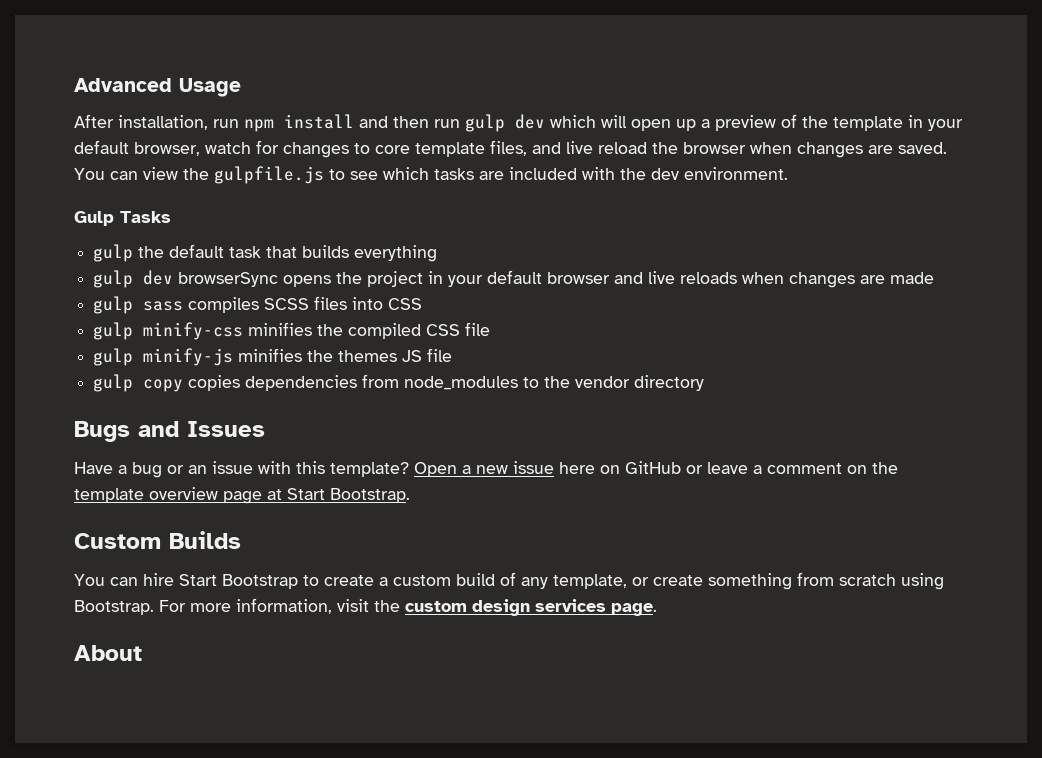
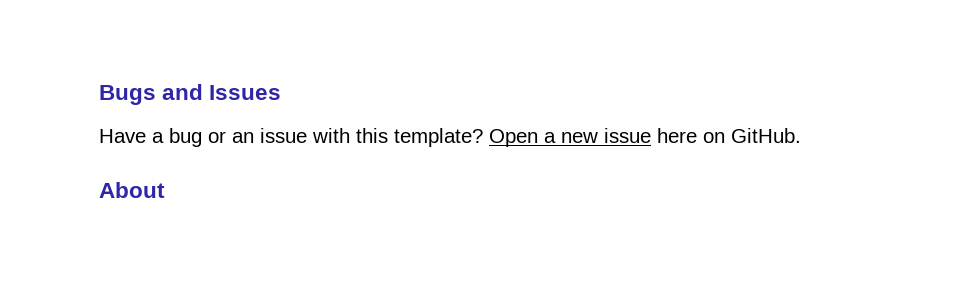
[74,78,241,97] [74,114,963,132] [74,140,947,158] [74,166,788,184] [74,211,171,226] [93,244,438,262] [93,270,935,288] [93,296,423,314] [93,322,491,340] [93,348,453,366] [93,374,705,392] Advanced Usage // After installation, run npm install and then run gulp dev which will open up a preview of the template in your default browser, watch for changes to core template files, and live reload the browser when changes are saved. You can view the gulpfile.js to see which tasks are included with the dev environment. // Gulp Tasks // gulp the default task that builds everything // gulp dev browserSync opens the project in your default browser and live reloads when changes are made // gulp sass compiles SCSS files into CSS // gulp minify-css minifies the compiled CSS file // gulp minify-js minifies the themes JS file // gulp copy copies dependencies from node_modules to the vendor directory // -> (99, 95) none
[625,461,898,474] [74,487,410,504] [74,531,241,549] [74,572,944,590] [74,598,657,616] GitHub or leave a comment on the template overview page at Start Bootstrap. // Custom Builds // You can hire Start Bootstrap to create a custom build of any template, or create something from scratch using Bootstrap. For more information, visit the custom design services page. -> [731,128,801,143] GitHub.

